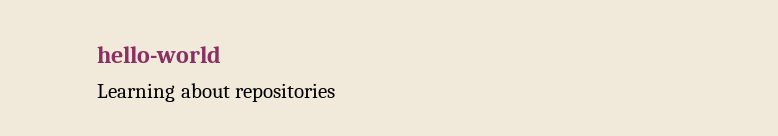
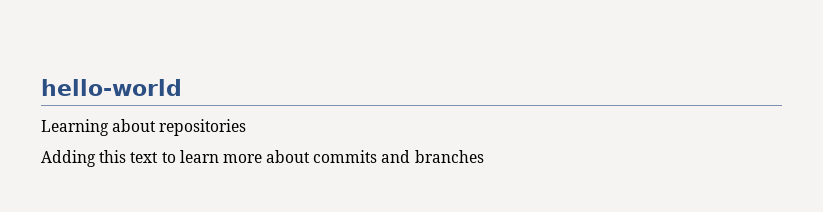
(336, 92) none -> [41,150,484,167] // Adding this text to learn more about commits and branches

